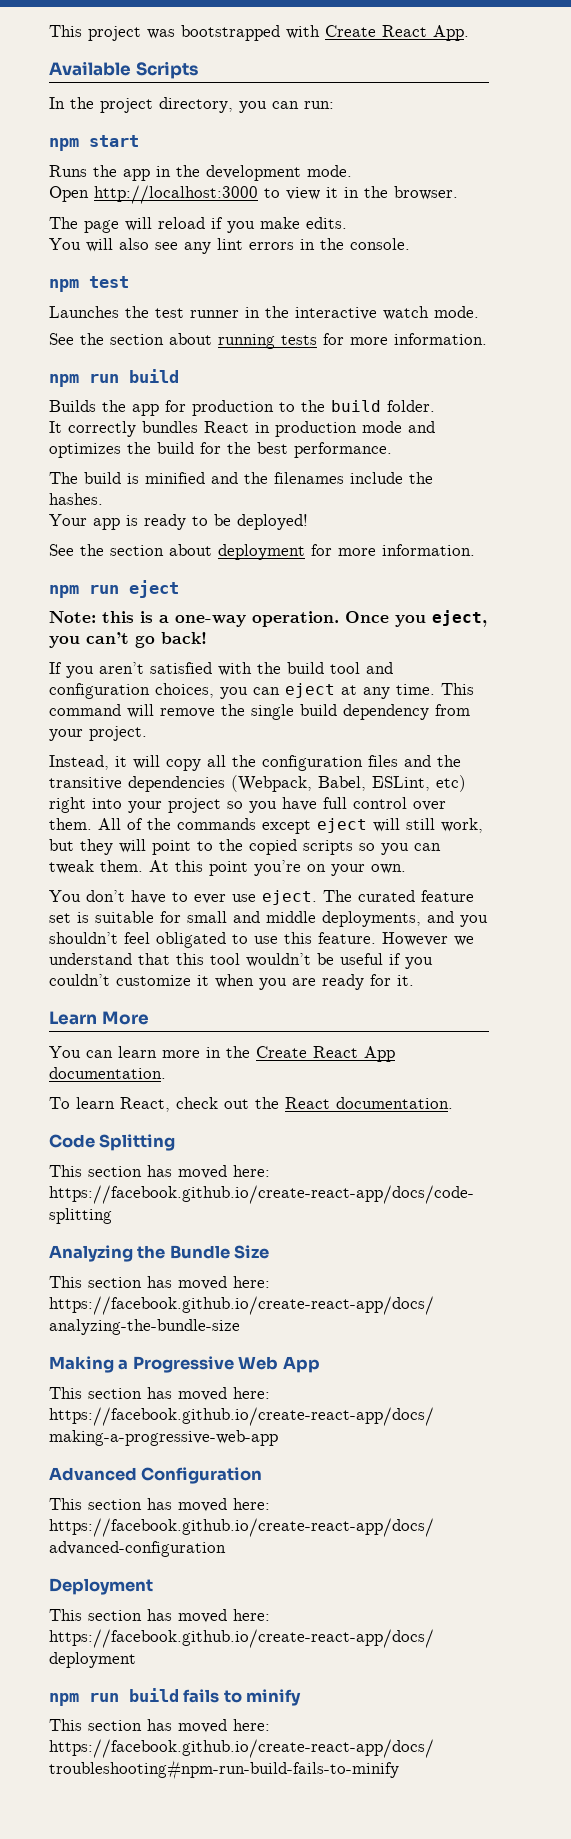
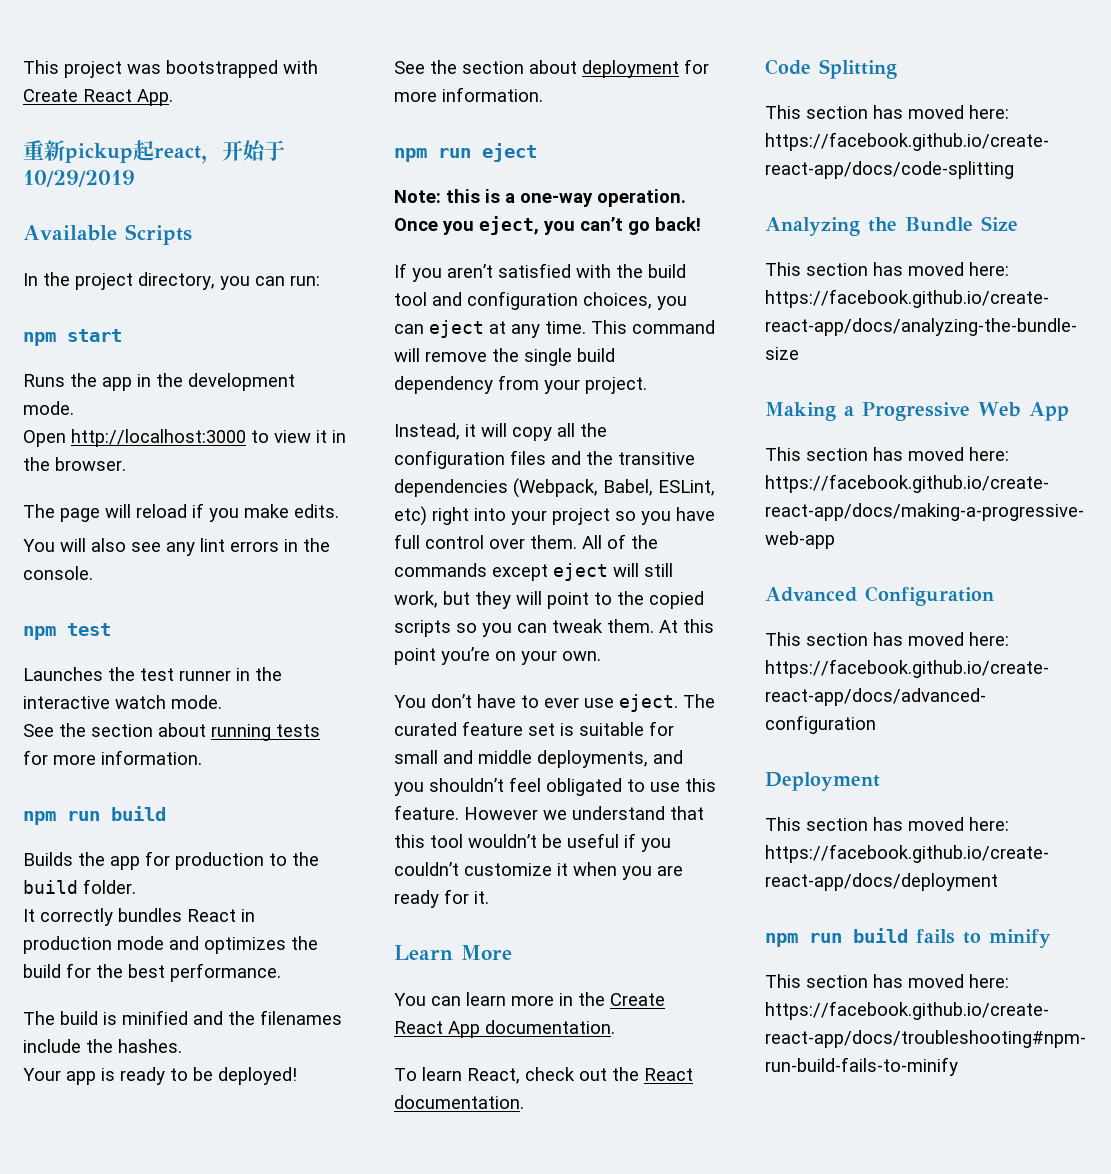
(469, 33) none -> [23,140,285,164] [23,170,135,187] // 重新pickup起react，开始于10/29/2019

